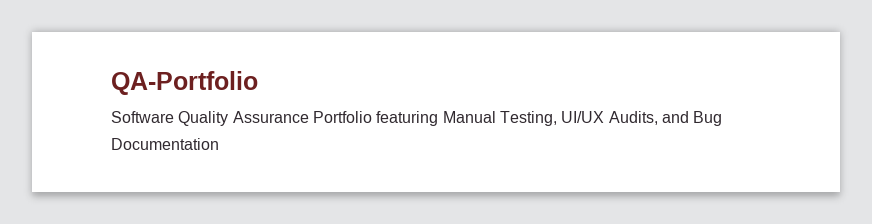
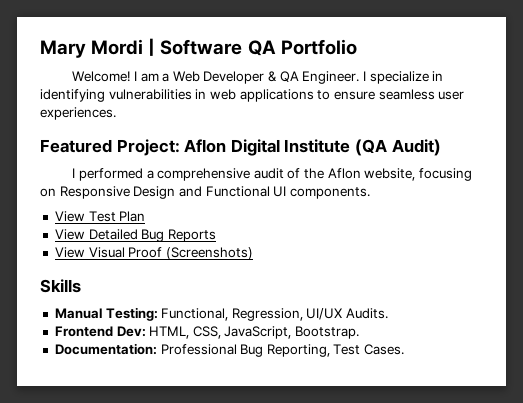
[111,71,258,95] [111,111,723,126] [111,138,219,150] QA-Portfolio // Software Quality Assurance Portfolio featuring Manual Testing, UI/UX Audits, and Bug Documentation -> [40,38,357,58] [72,71,444,84] [40,89,465,102] [40,107,116,120] [40,139,441,156] [72,168,473,181] [40,186,370,199] [54,211,146,222] [54,229,216,242] [54,247,253,260] [40,279,81,293] [54,307,389,321] [54,326,360,339] [54,343,405,357] Mary Mordi | Software QA Portfolio // Welcome! I am a Web Developer & QA Engineer. I specialize in identifying vulnerabilities in web applications to ensure seamless user experiences. // Featured Project: Aflon Digital Institute (QA Audit) // I performed a comprehensive audit of the Aflon website, focusing on Responsive Design and Functional UI components. // View Test Plan // View Detailed Bug Reports // View Visual Proof (Screenshots) // Skills // Manual Testing: Functional, Regression, UI/UX Audits. // Frontend Dev: HTML, CSS, JavaScript, Bootstrap. // Documentation: Professional Bug Reporting, Test Cases.

